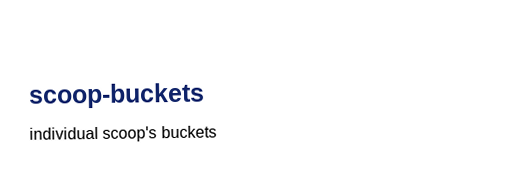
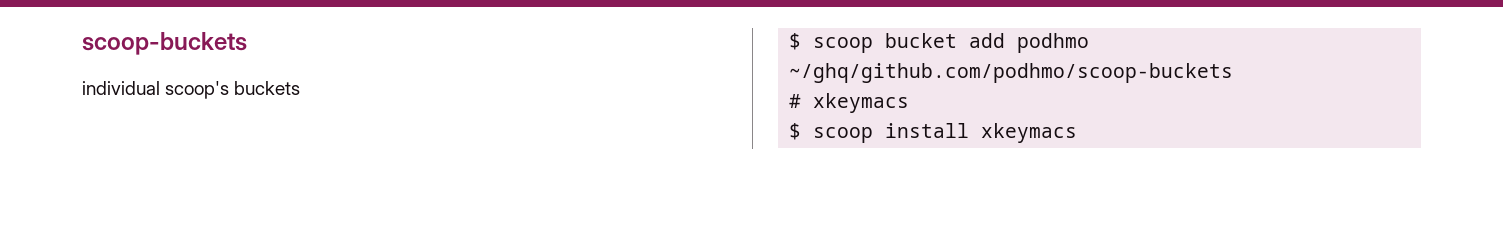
(217, 132) none -> [789,33,1090,53] [789,63,1234,83] [789,93,910,113] [789,123,1078,143] // $ scoop bucket add podhmo ~/ghq/github.com/podhmo/scoop-buckets // # xkeymacs // $ scoop install xkeymacs

